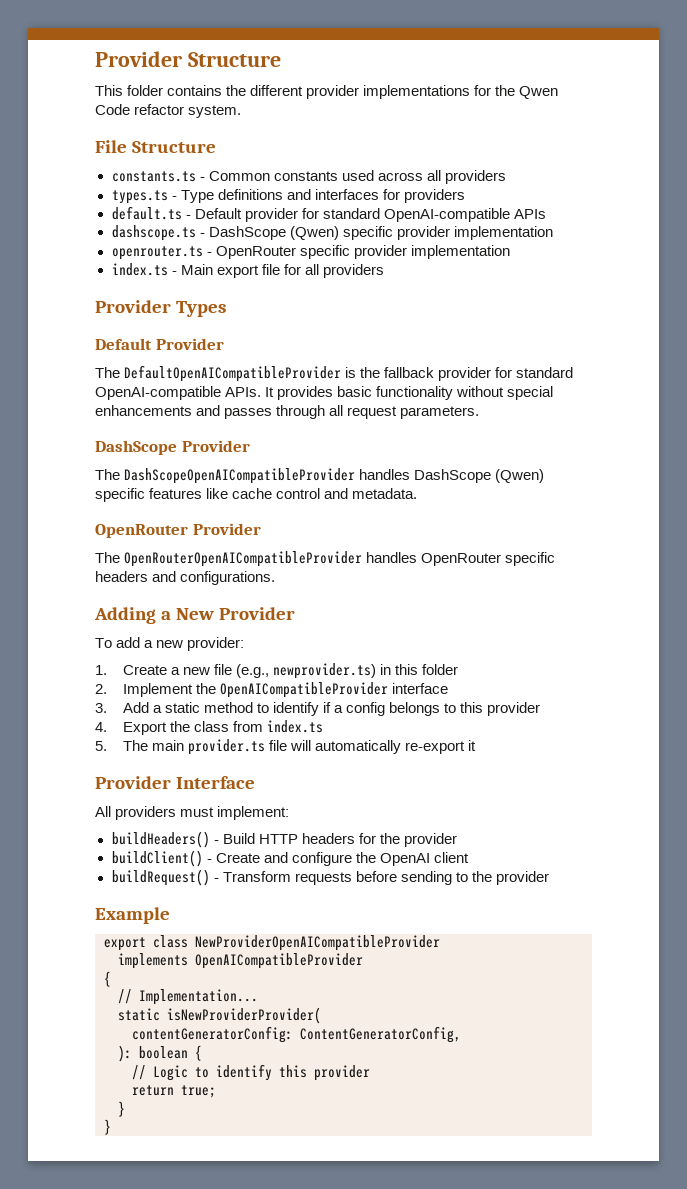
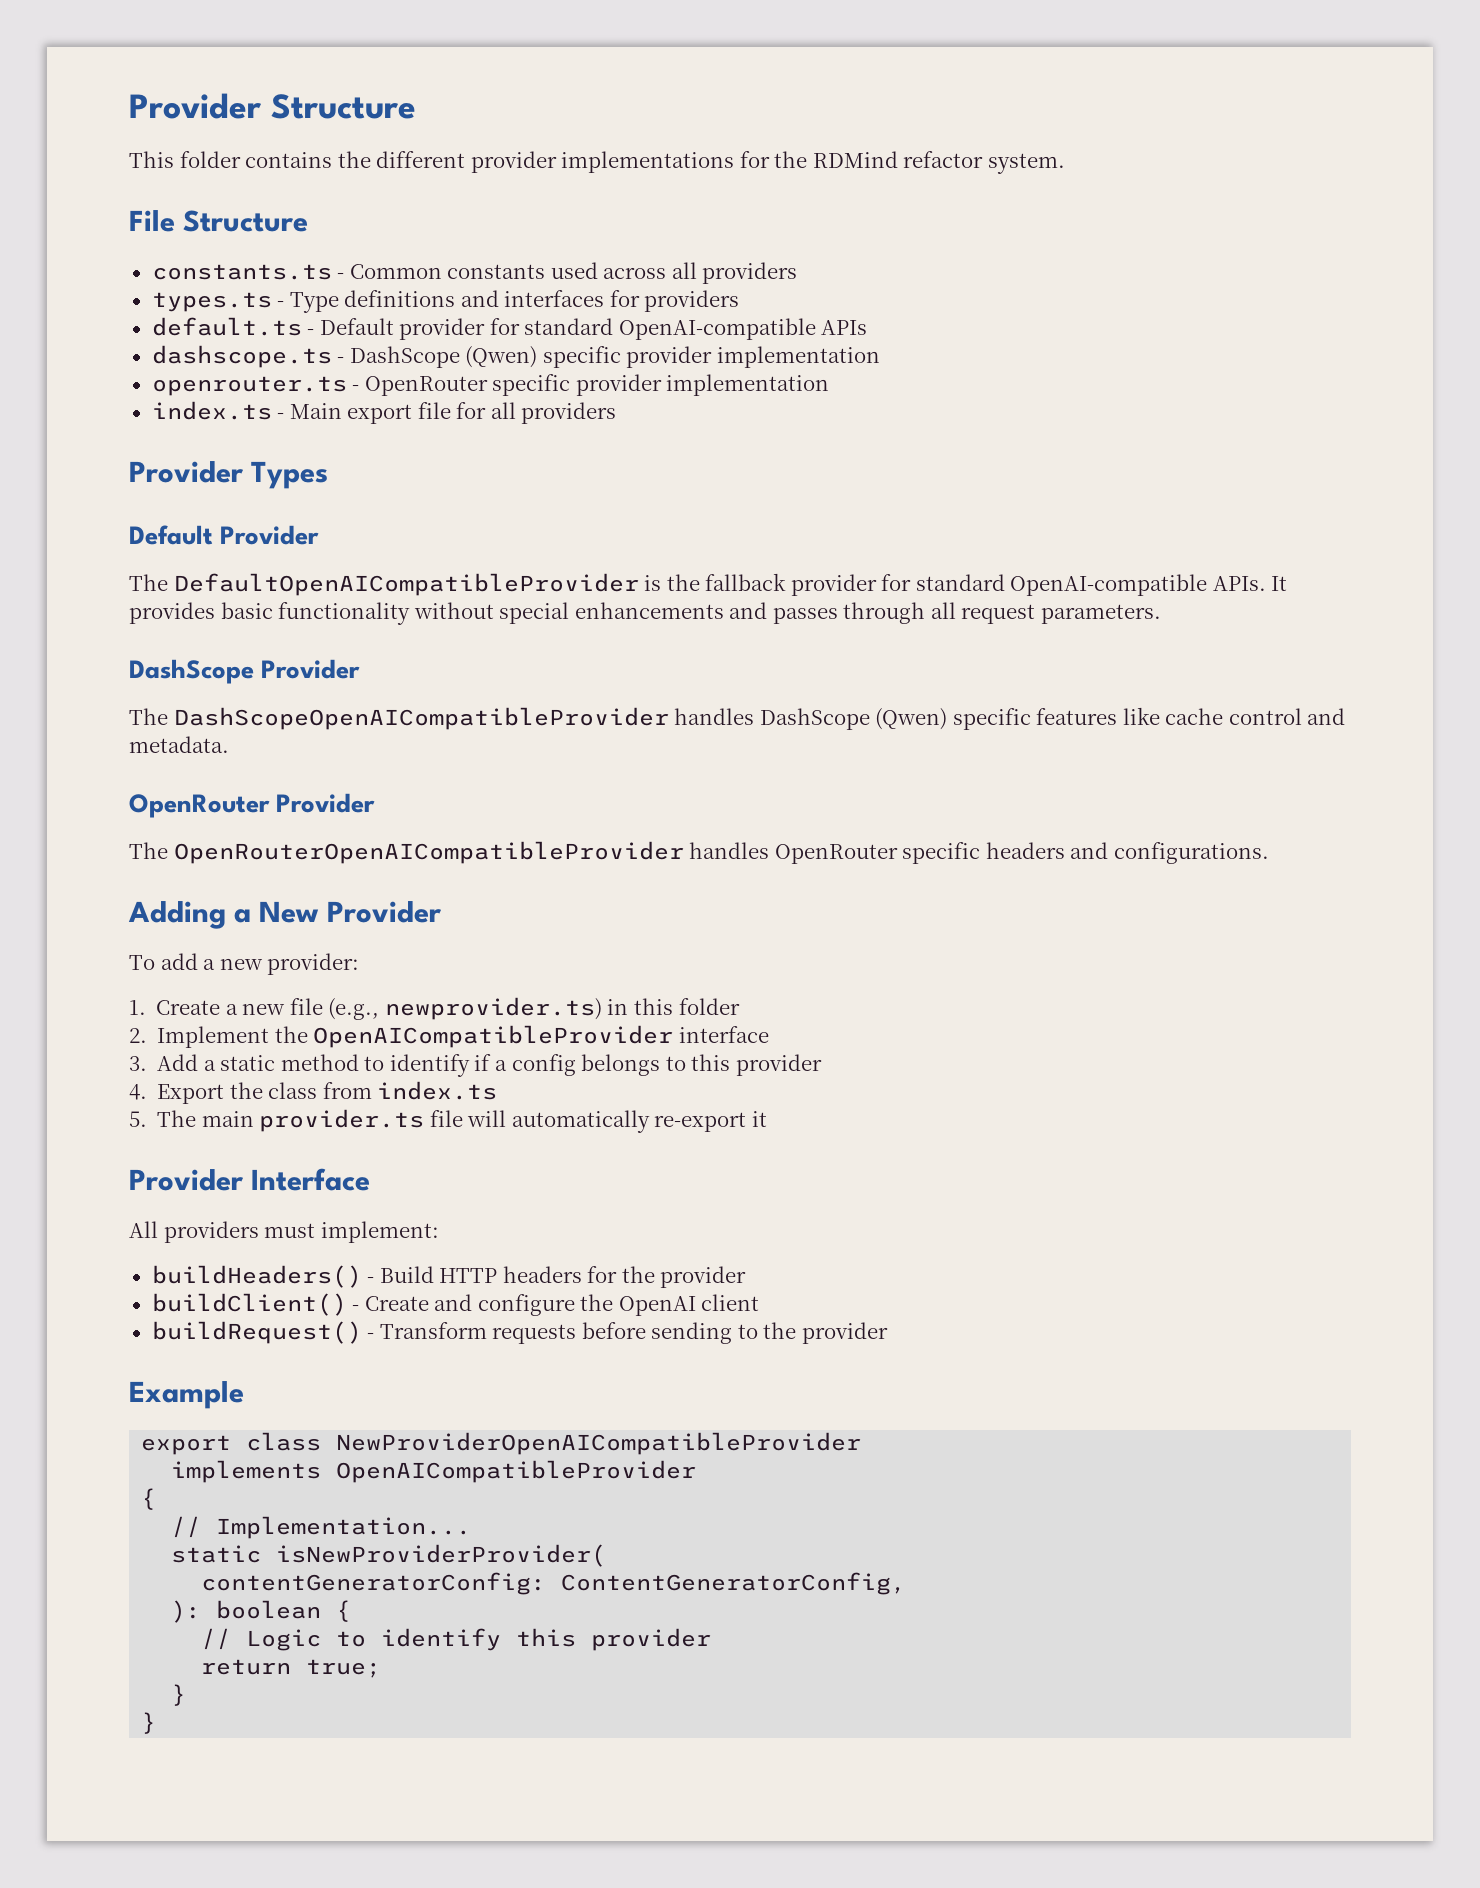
[519,86,559,99] [95,104,130,115] Qwen Code -> [812,151,898,168] RDMind

